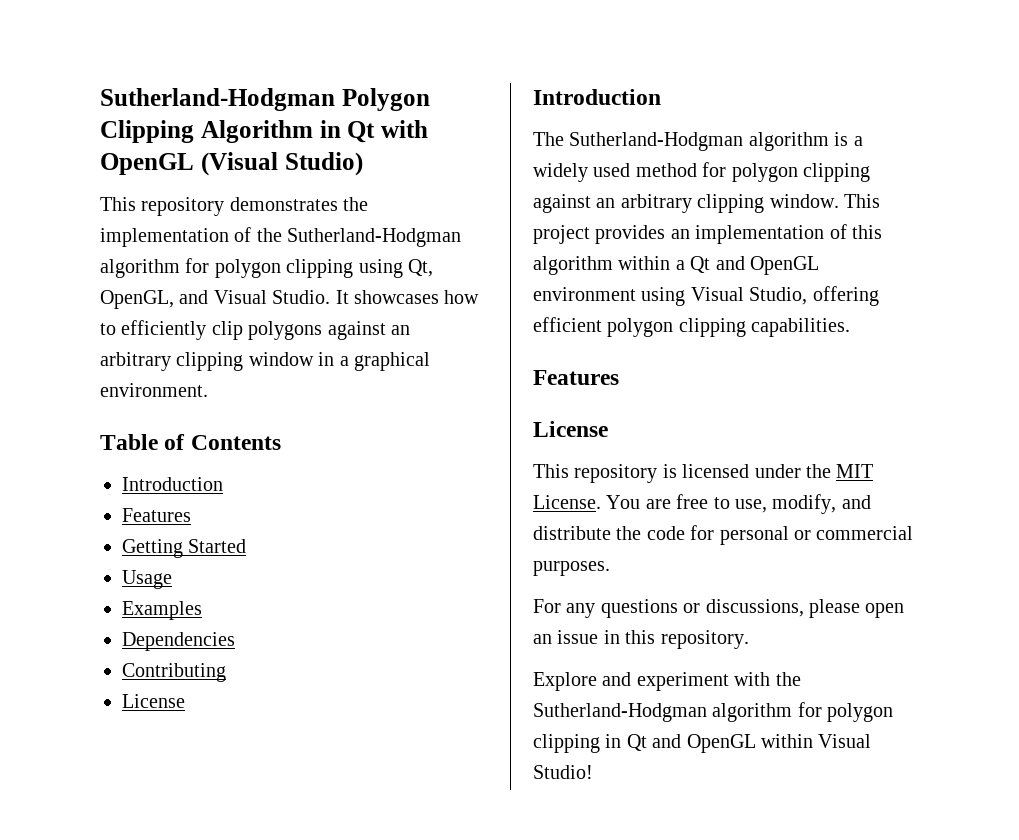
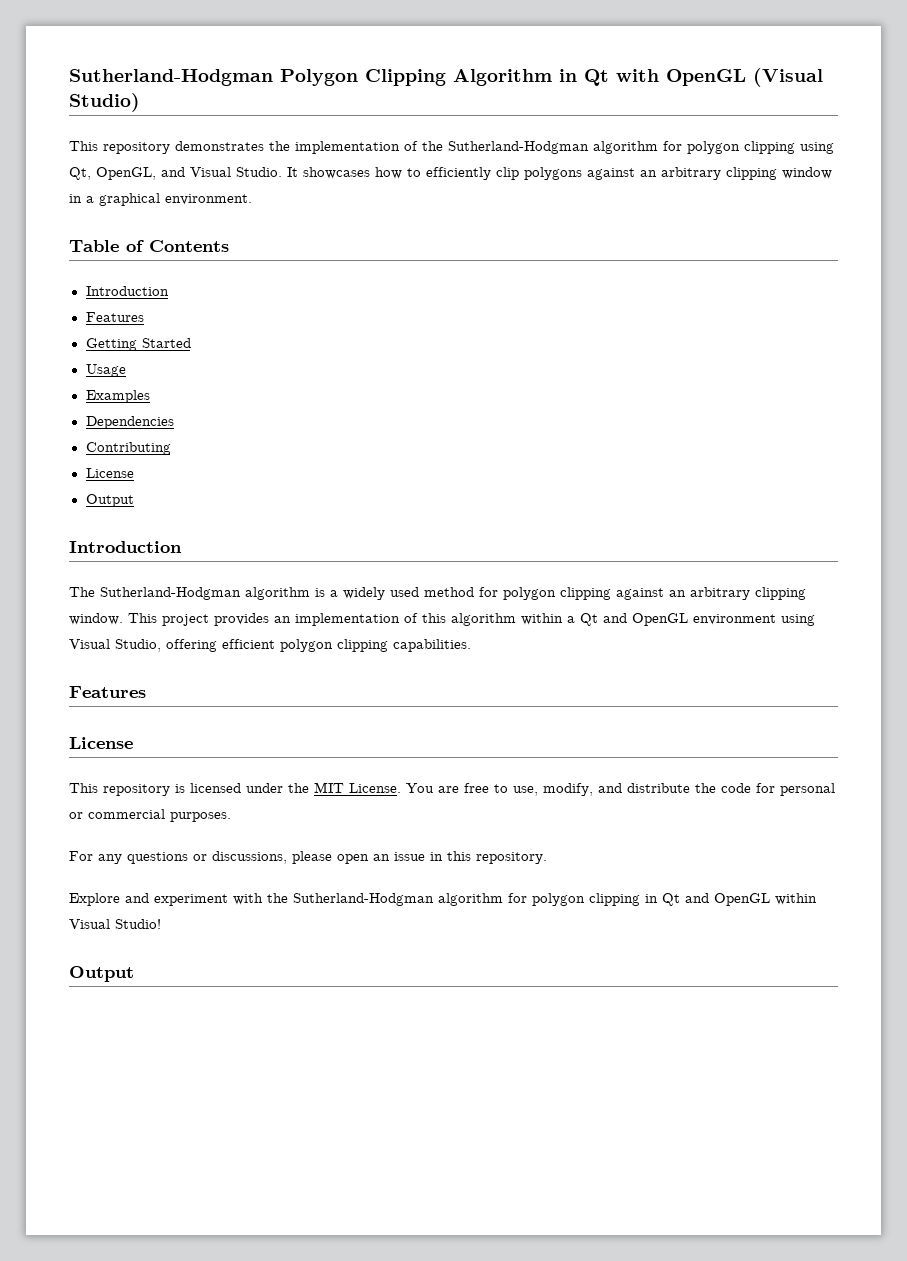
(185, 701) none -> [85,494,134,507] // Output
(593, 772) none -> [69,966,134,982] // Output

